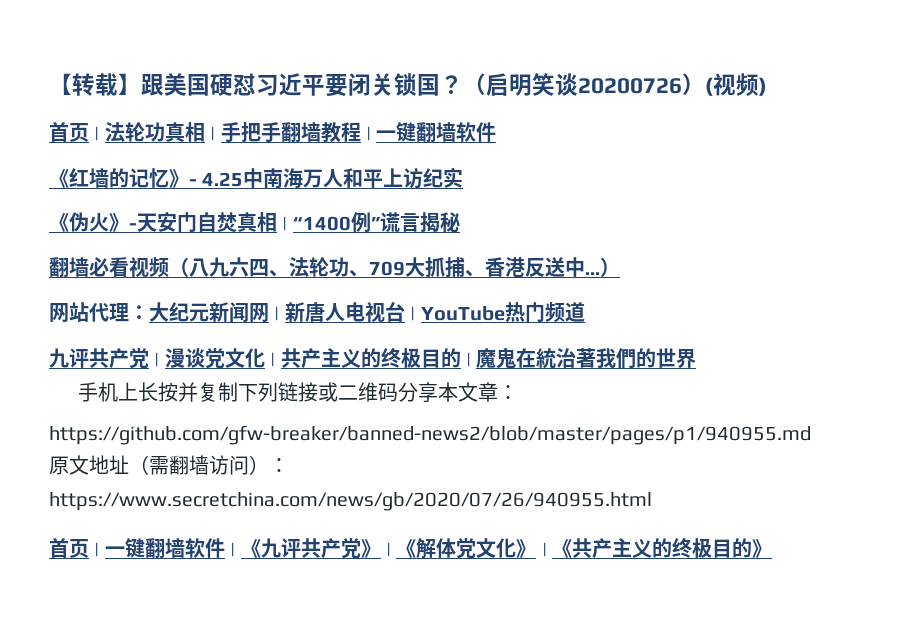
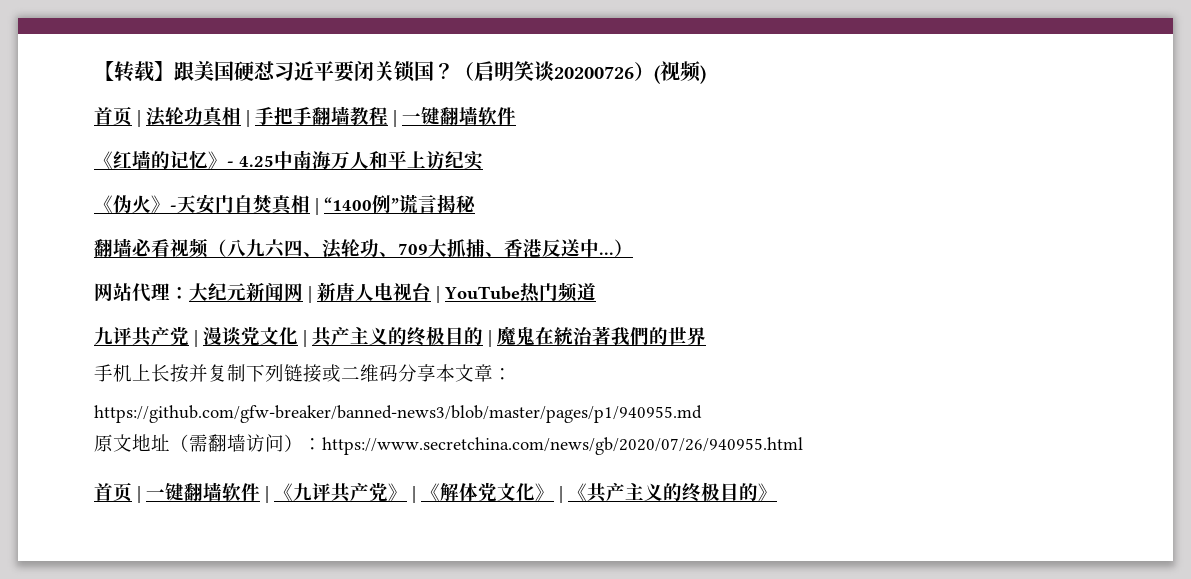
[49,425,811,445] https://github.com/gfw-breaker/banned-news2/blob/master/pages/p1/940955.md -> [94,405,702,423] https://github.com/gfw-breaker/banned-news3/blob/master/pages/p1/940955.md

